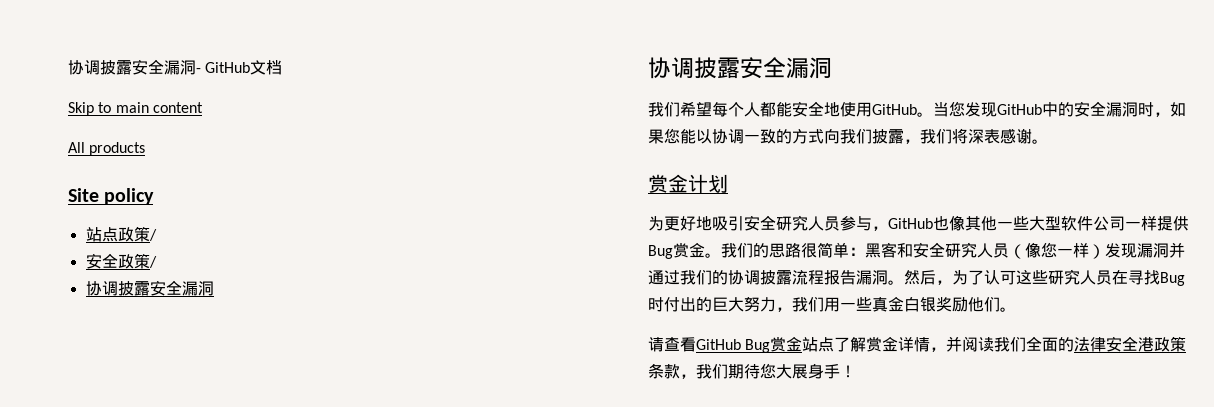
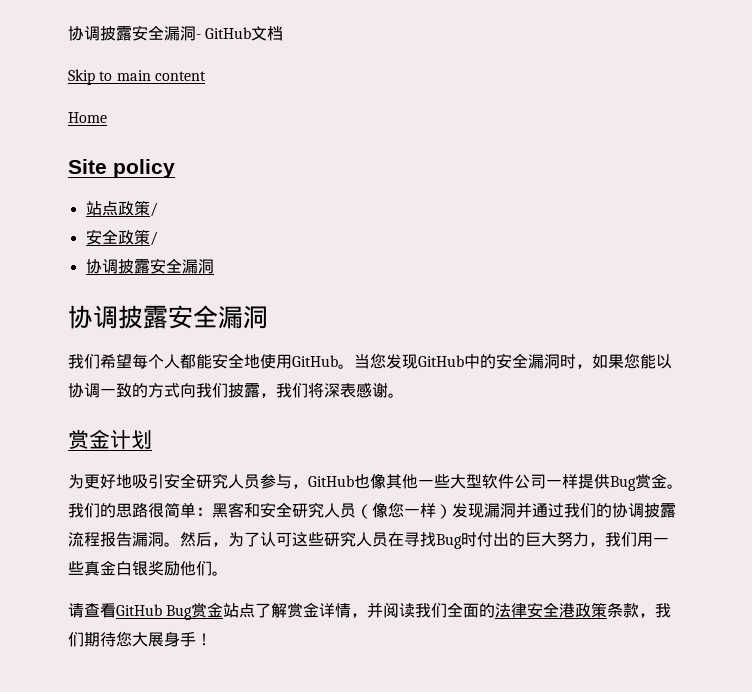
[68,142,146,156] All products -> [68,112,107,123] Home

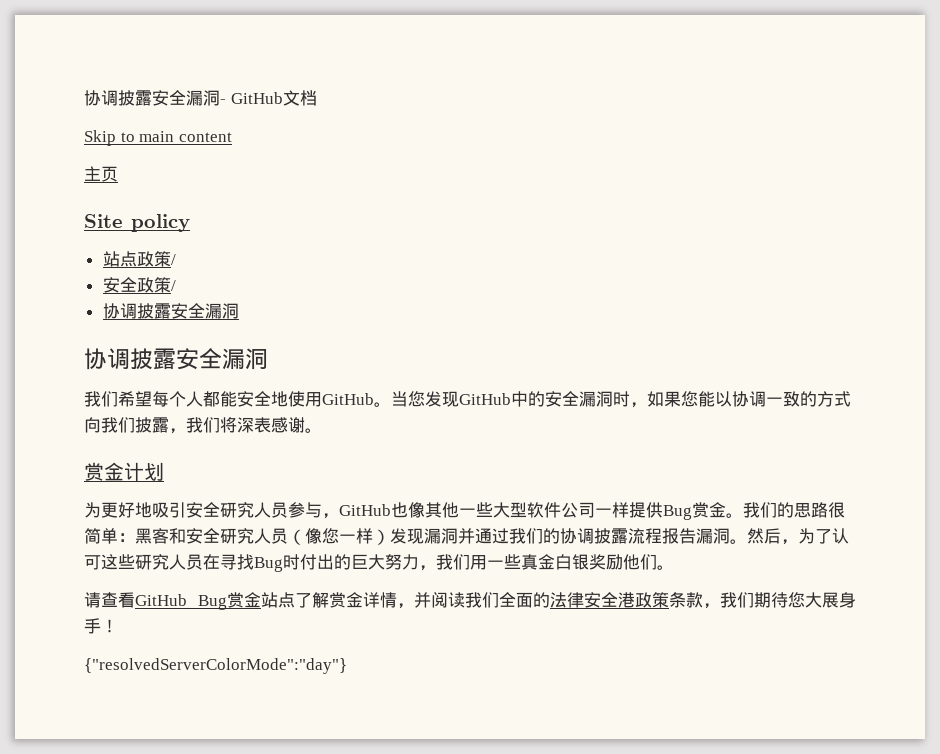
[68,112,107,123] Home -> [84,166,118,182] 主页
(212, 639) none -> [84,658,347,674] // {"resolvedServerColorMode":"day"}

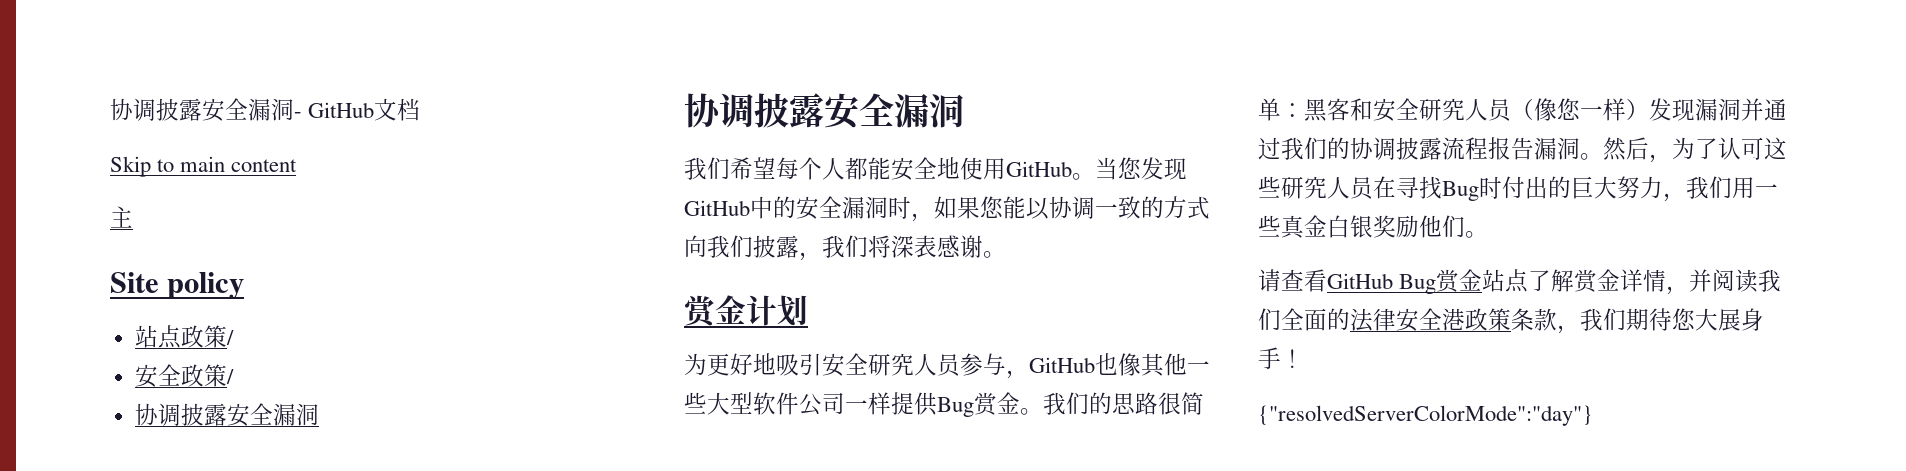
[101,166,118,182] 页 -> (133, 217) none

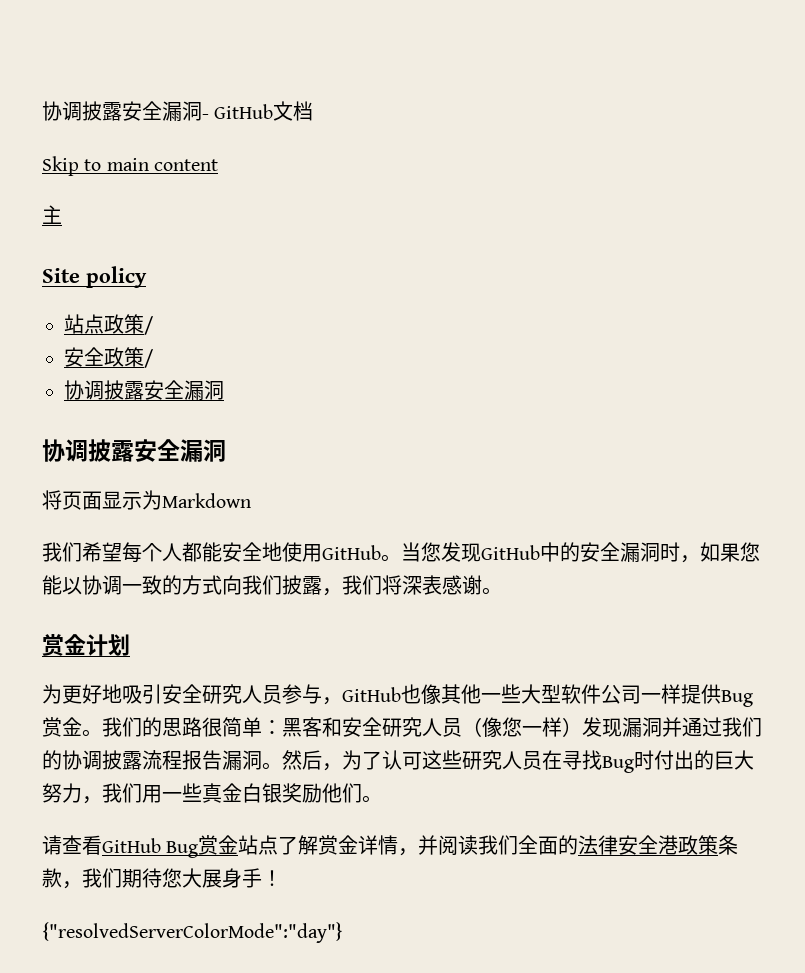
(964, 111) none -> [42,490,251,510] // 将页面显示为Markdown

